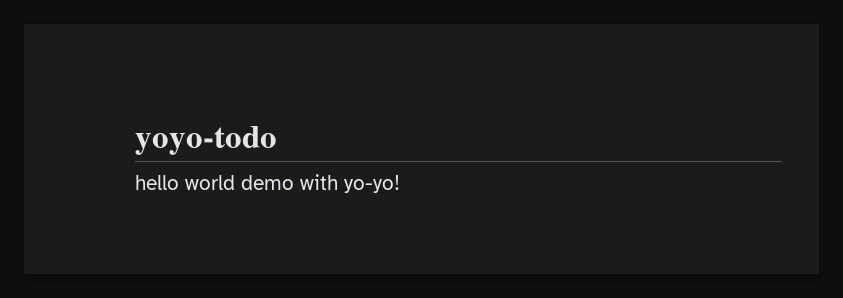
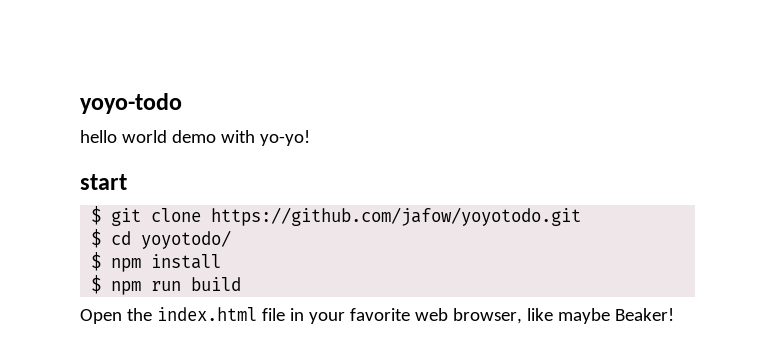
(400, 184) none -> [80,174,127,190] [91,206,582,226] [91,229,232,249] [91,252,222,272] [91,275,242,295] [80,307,674,324] // start // $ git clone https://github.com/jafow/yoyotodo.git // $ cd yoyotodo/ // $ npm install // $ npm run build // Open the index.html file in your favorite web browser, like maybe Beaker!

